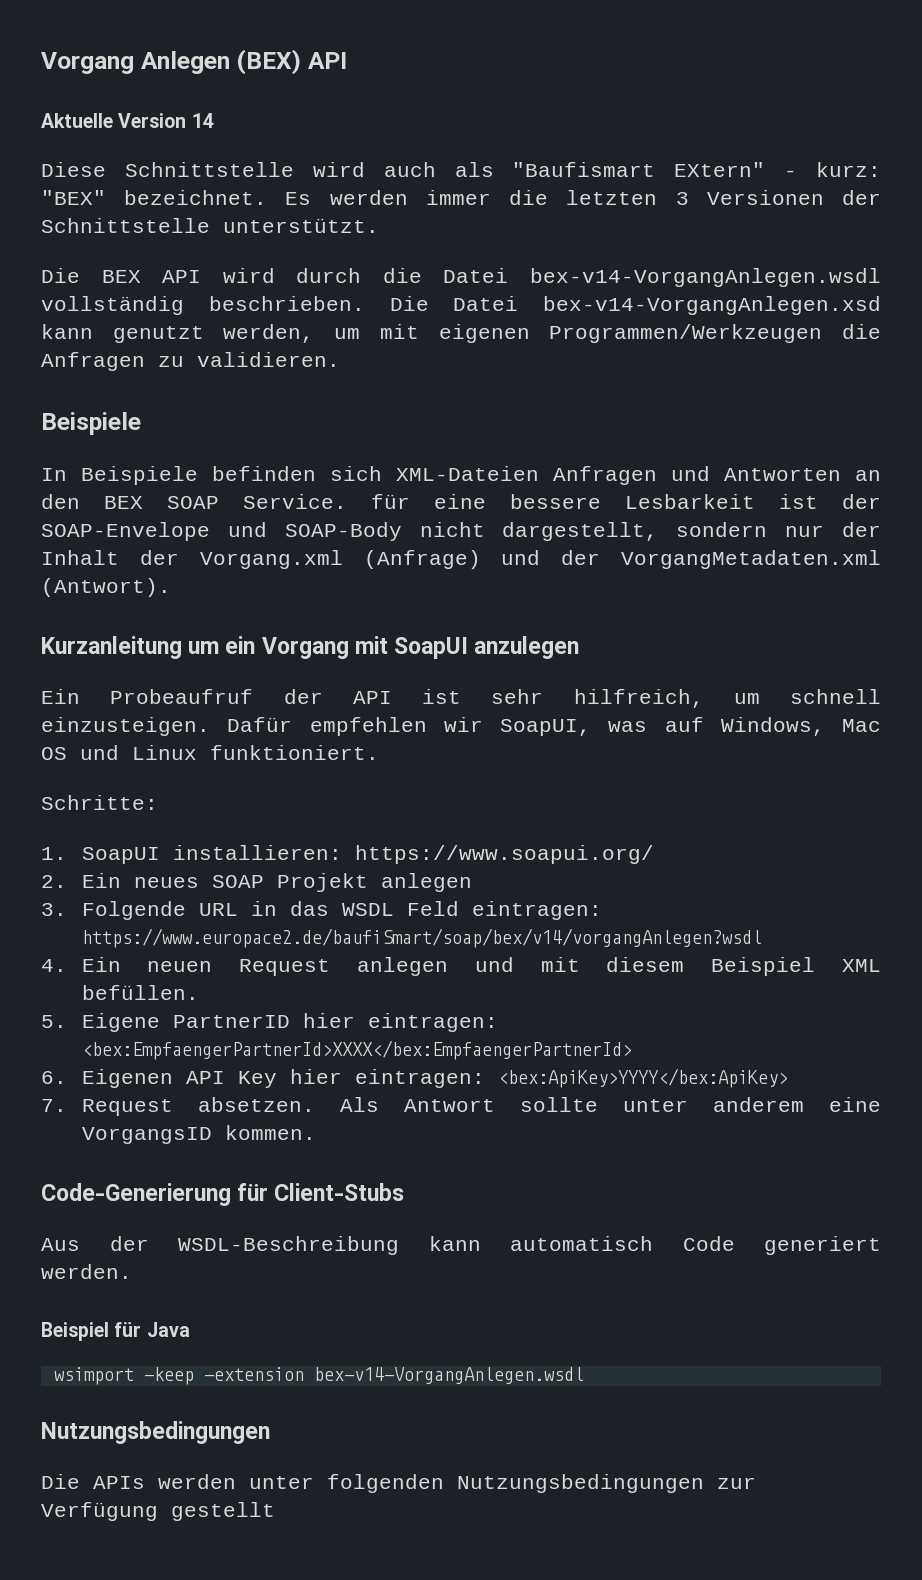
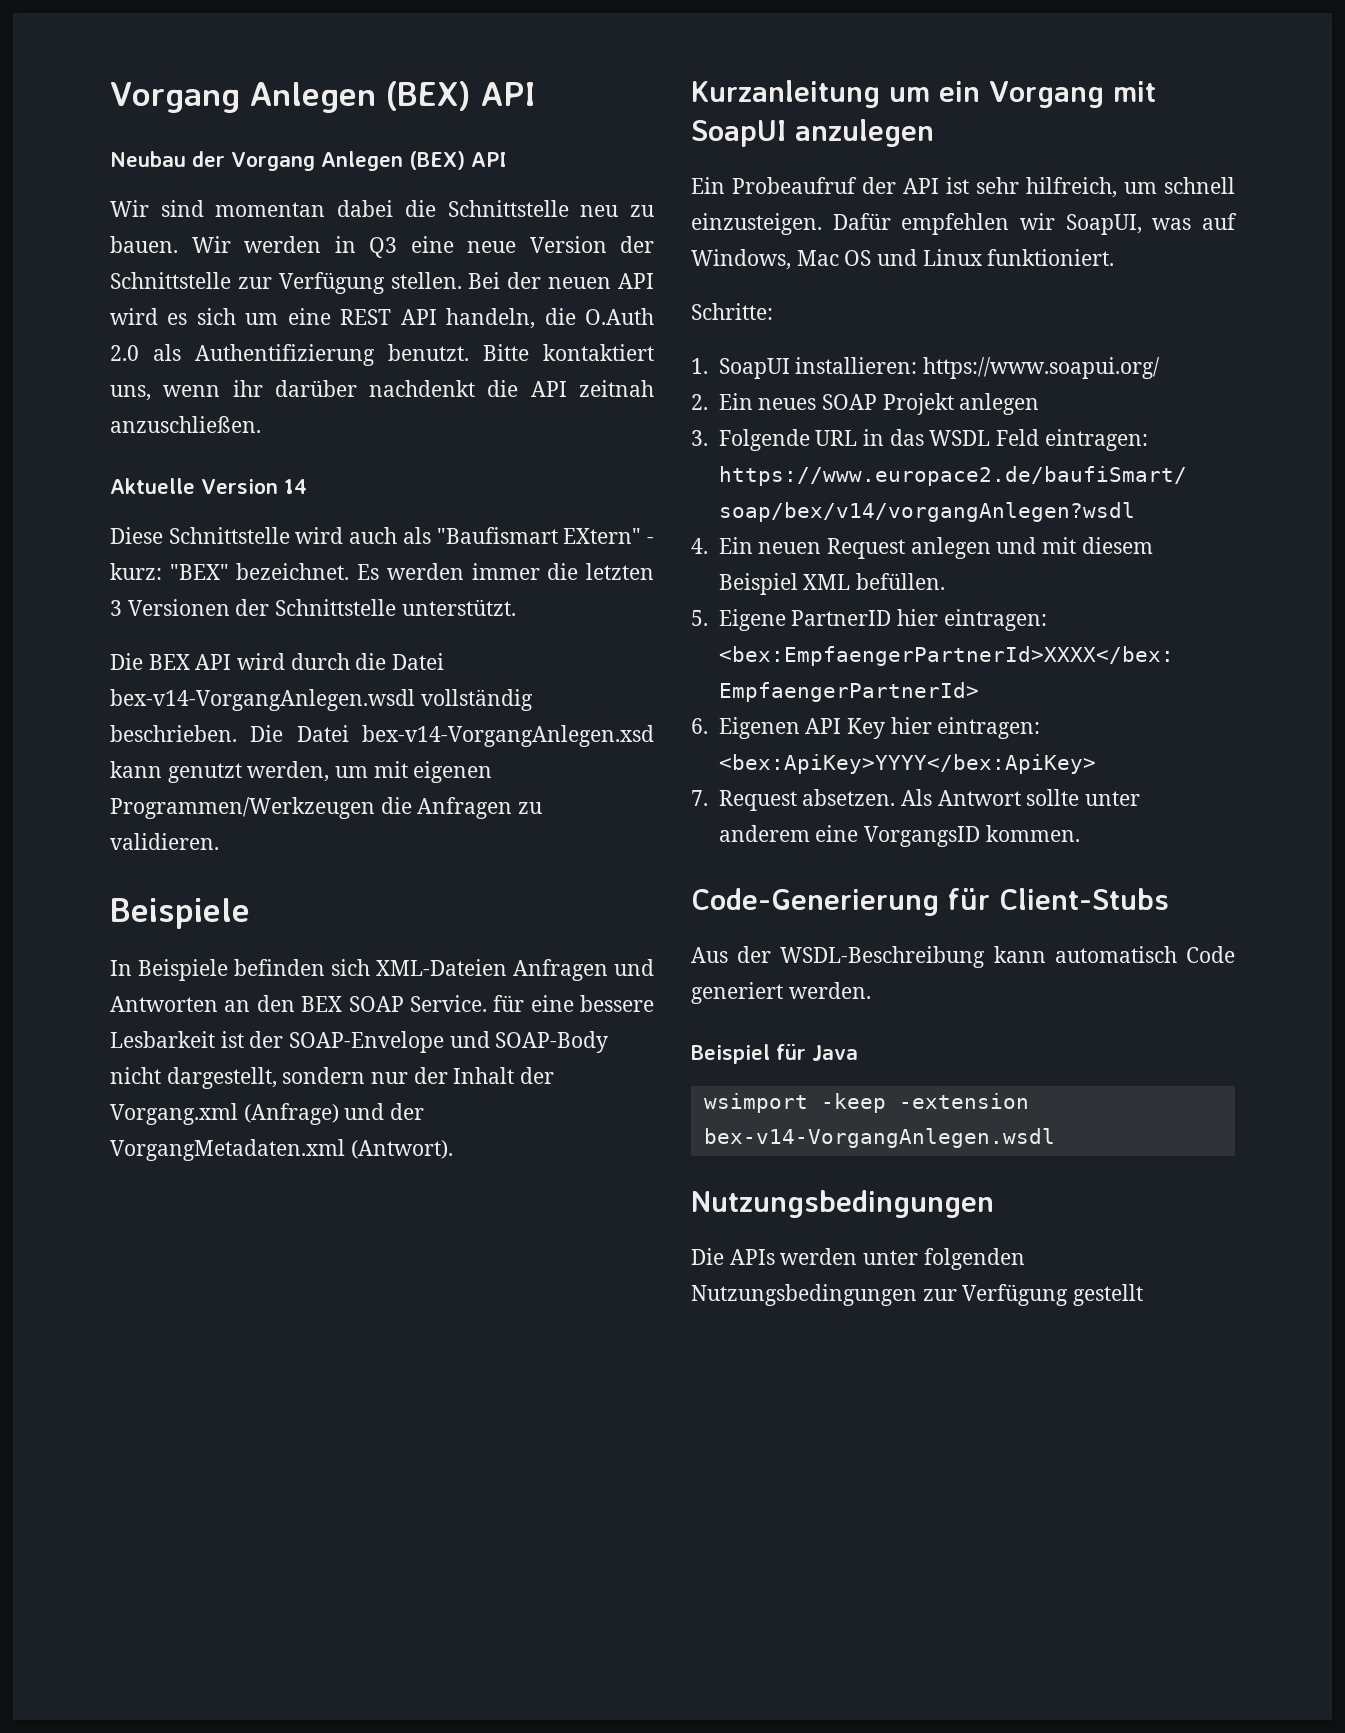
[41,49,347,75] Vorgang Anlegen (BEX) API -> [110,81,536,113] [110,151,507,171] [110,200,654,217] [110,236,654,258] [110,272,654,294] [110,308,654,329] [110,344,654,366] [110,380,654,401] [110,416,261,433] Vorgang Anlegen (BEX) API // Neubau der Vorgang Anlegen (BEX) API // Wir sind momentan dabei die Schnittstelle neu zu bauen. Wir werden in Q3 eine neue Version der Schnittstelle zur Verfügung stellen. Bei der neuen API wird es sich um eine REST API handeln, die O.Auth 2.0 als Authentifizierung benutzt. Bitte kontaktiert uns, wenn ihr darüber nachdenkt die API zeitnah anzuschließen.

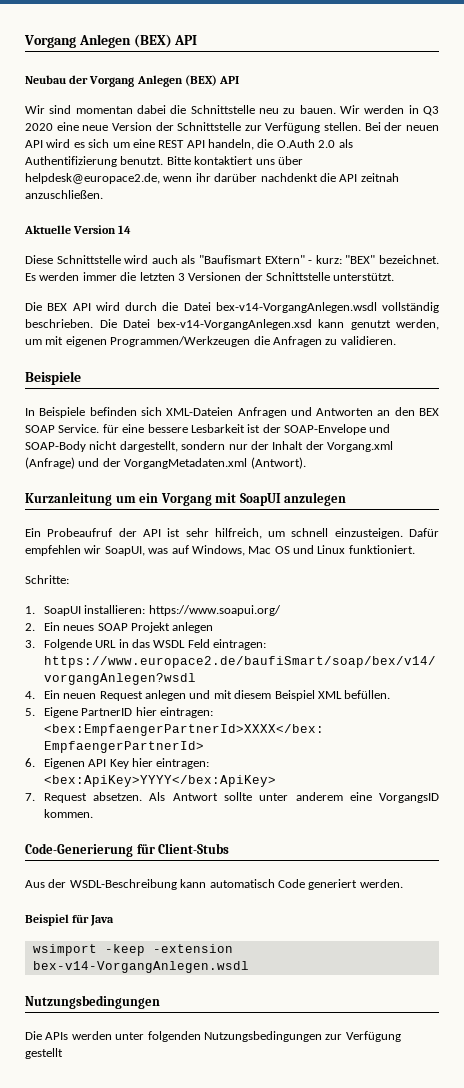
(397, 247) none -> [25,123,53,131] 2020
[110,385,151,401] uns, -> [255,156,303,165] [25,173,160,184] uns über helpdesk@europace2.de,

